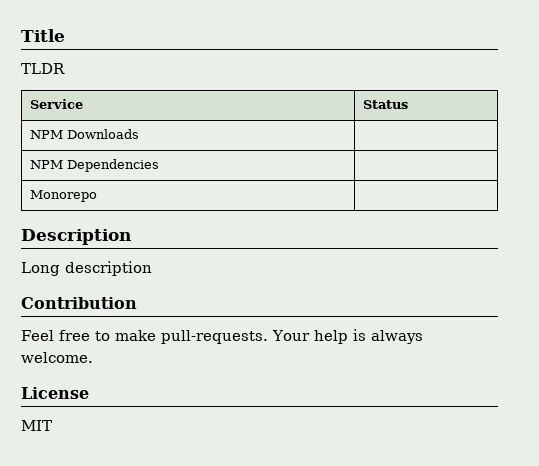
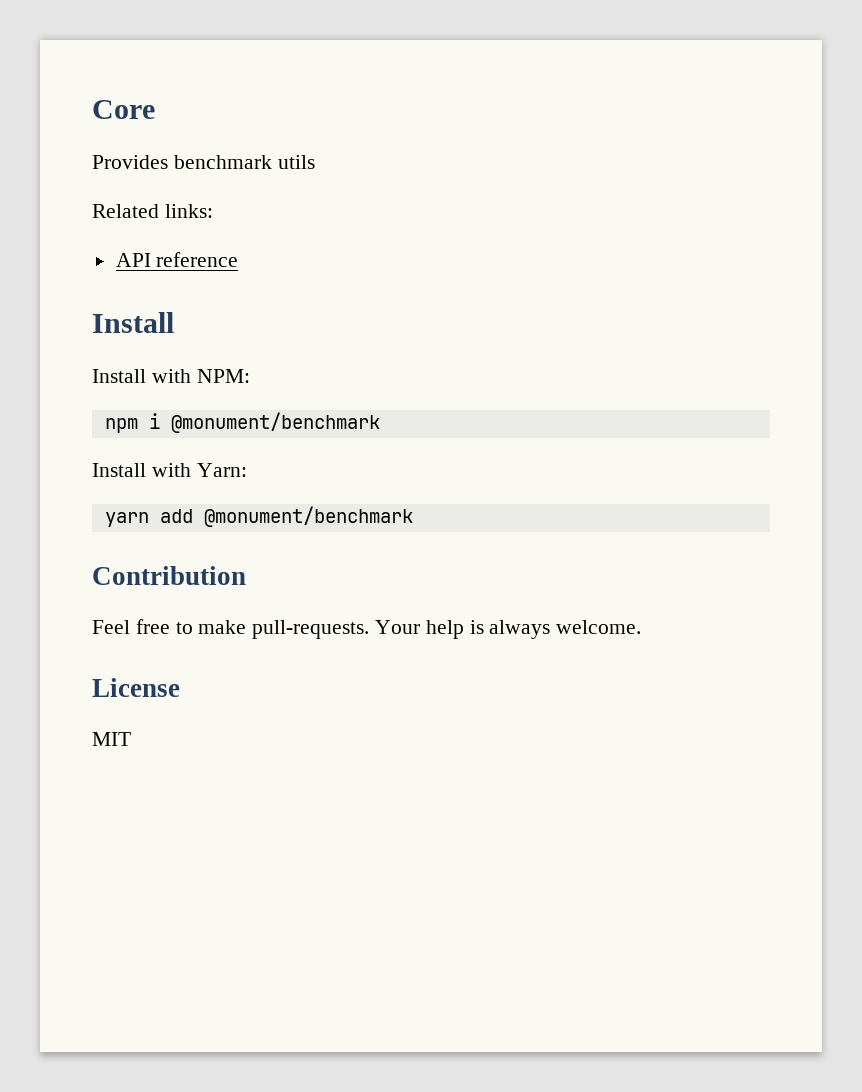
[21,29,65,42] [21,63,65,74] [29,99,83,109] [362,100,408,109] [29,129,139,139] [29,159,159,172] [29,190,97,202] [21,229,131,245] [21,261,152,276] Title // TLDR // Service | Status // NPM Downloads | // NPM Dependencies | // Monorepo | // Description // Long description -> [92,100,155,119] [92,155,315,169] [92,204,213,218] [115,252,239,267] [92,312,174,333] [92,369,250,383] [104,412,380,433] [92,463,247,477] [104,506,413,527] Core // Provides benchmark utils // Related links: // API reference // Install // Install with NPM: // npm i @monument/benchmark // Install with Yarn: // yarn add @monument/benchmark

